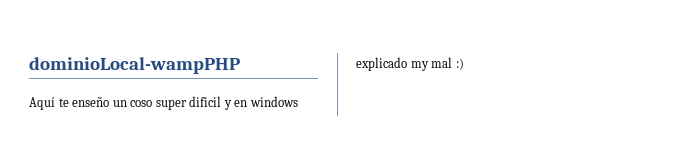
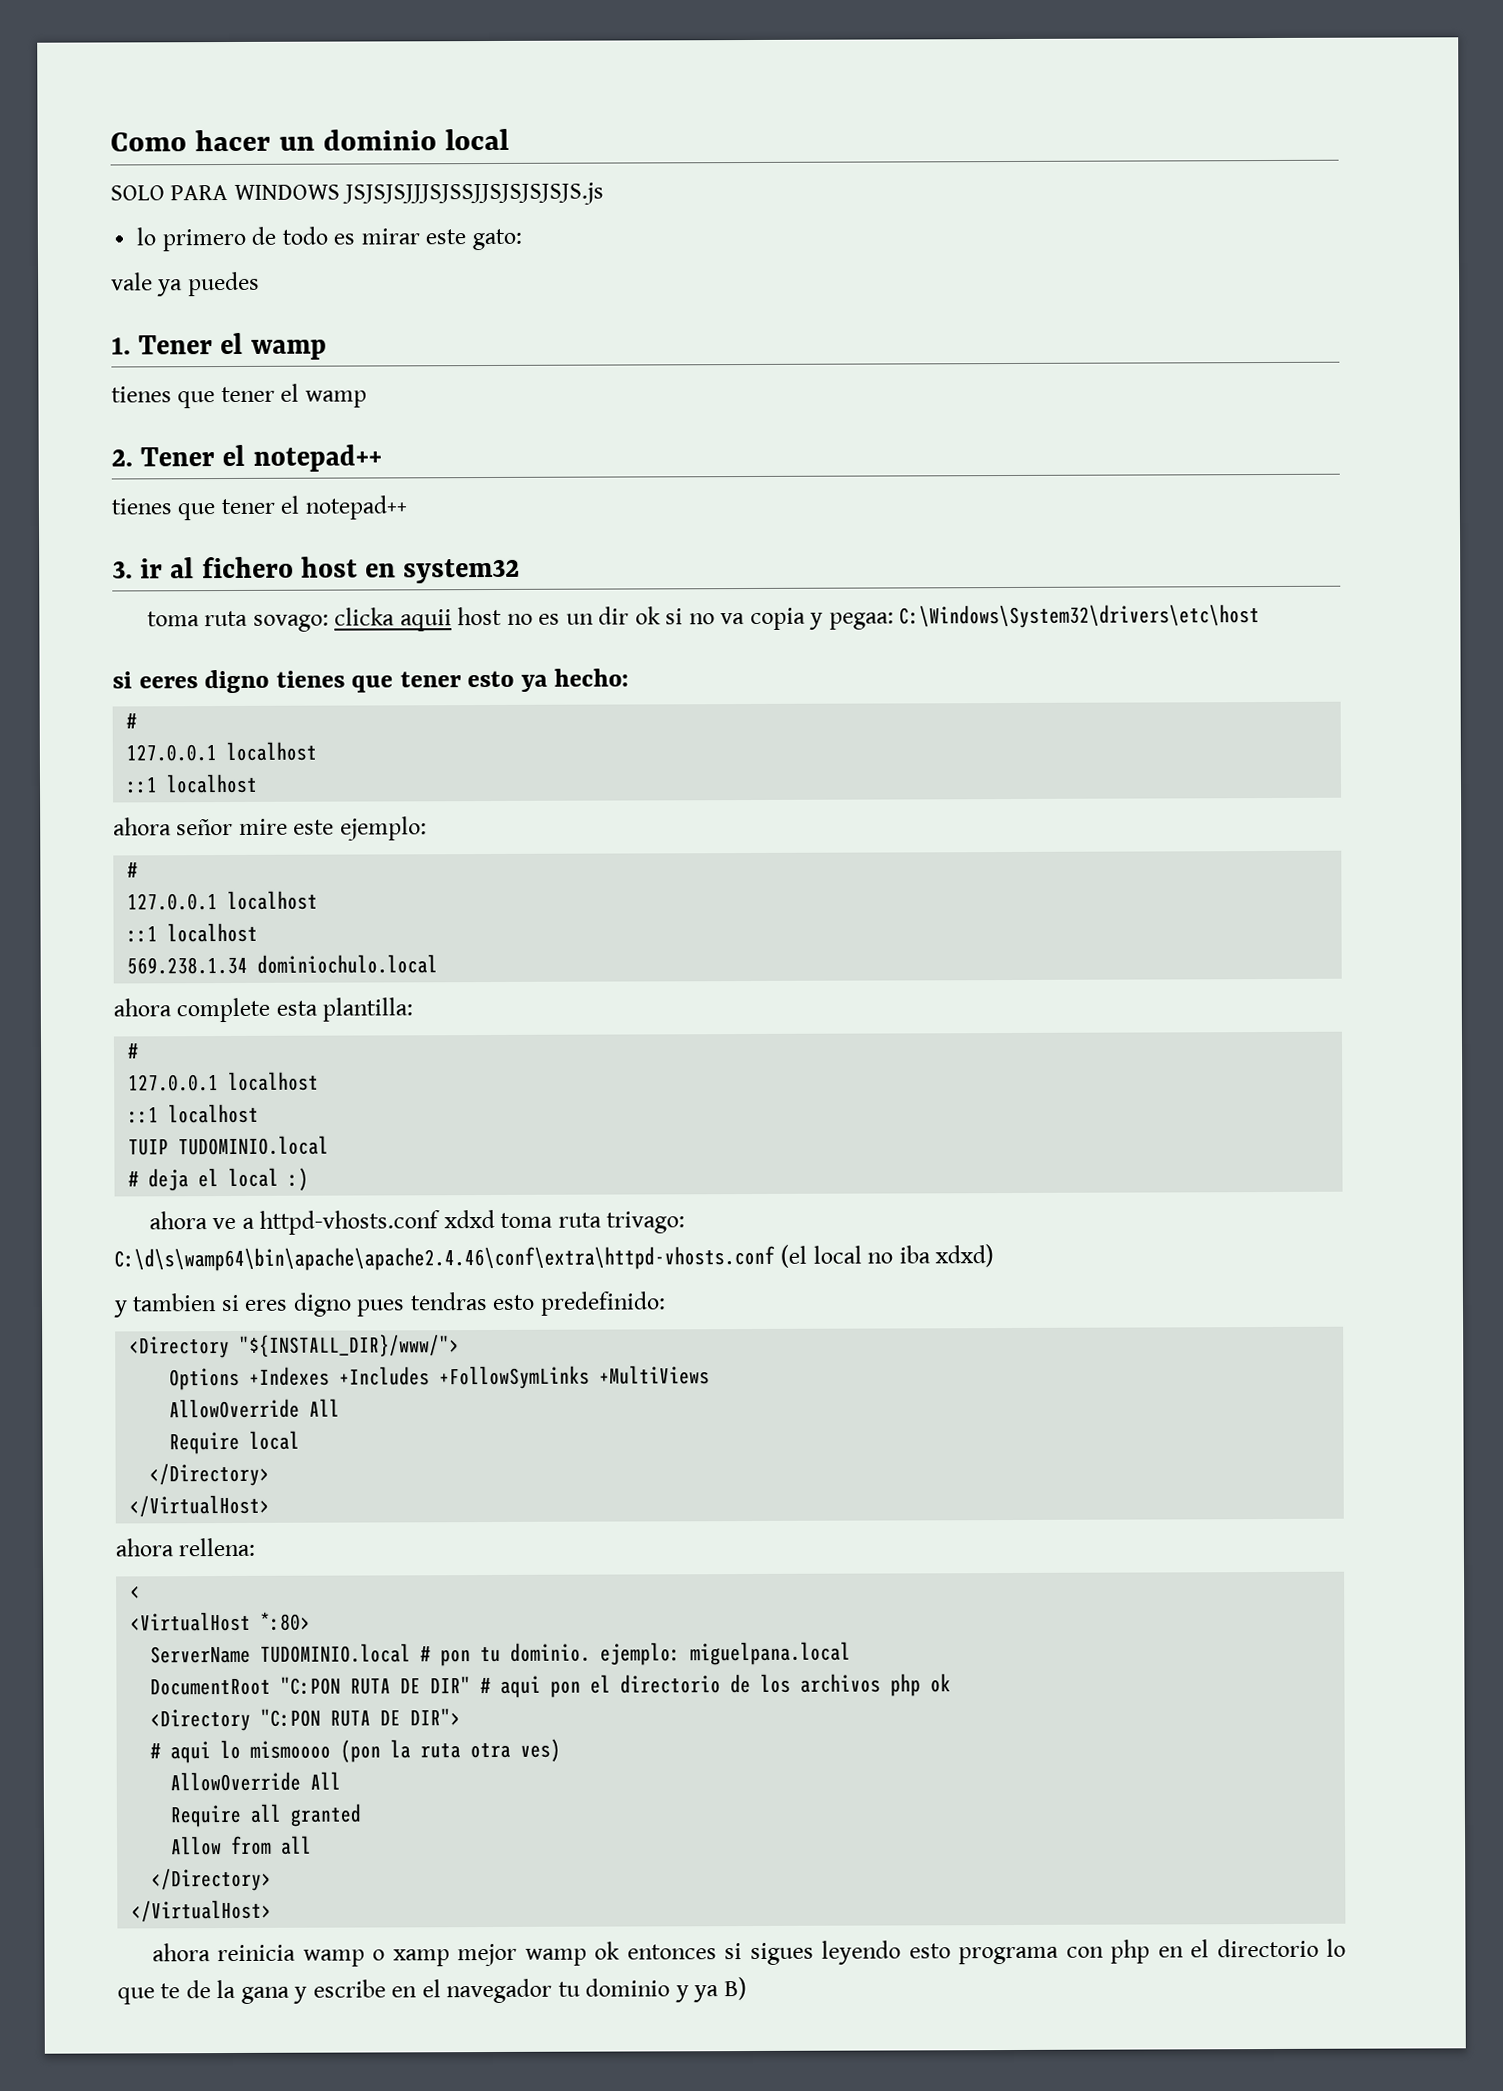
[29,57,240,74] [29,96,298,110] [356,57,464,71] dominioLocal-wampPHP // Aquí te enseño un coso super dificil y en windows explicado my mal :) -> [110,128,509,152] [110,182,605,206] [136,226,522,252] [111,271,260,297] [111,332,327,360] [111,383,367,409] [111,444,382,472] [111,495,407,521] [112,556,521,584] [146,604,1261,632] [112,668,630,694] [126,712,138,729] [126,741,318,762] [126,773,259,794] [113,816,427,841] [127,861,139,878] [127,890,319,911] [127,922,259,943] [127,954,439,975] [113,997,414,1023] [127,1042,140,1059] [128,1071,320,1092] [128,1103,260,1124] [128,1135,330,1156] [128,1167,310,1192] [148,1209,686,1235] [114,1244,995,1272] [113,1291,666,1318] [129,1334,461,1359] [169,1365,711,1391] [169,1398,341,1419] [169,1430,301,1455] [149,1462,271,1487] [129,1494,271,1518] [115,1537,256,1557] [130,1585,142,1599] [130,1611,312,1632] [150,1641,852,1667] [150,1673,952,1698] [150,1708,462,1732] [150,1738,562,1764] [170,1771,342,1792] [170,1803,362,1828] [171,1835,313,1856] [151,1867,273,1892] [131,1899,273,1923] [151,1938,1346,1967] [117,1977,747,2005] Como hacer un dominio local // SOLO PARA WINDOWS JSJSJSJJJSJSSJJSJSJSJSJS.js // lo primero de todo es mirar este gato: // vale ya puedes // 1. Tener el wamp // tienes que tener el wamp // 2. Tener el notepad++ // tienes que tener el notepad++ // 3. ir al fichero host en system32 // toma ruta sovago: clicka aquii host no es un dir ok si no va copia y pegaa: C:\Windows\System32\drivers\etc\host // si eeres digno tienes que tener esto ya hecho: // # // 127.0.0.1 localhost // ::1 localhost // ahora señor mire este ejemplo: // # // 127.0.0.1 localhost // ::1 localhost // 569.238.1.34 dominiochulo.local // ahora complete esta plantilla: // # // 127.0.0.1 localhost // ::1 localhost // TUIP TUDOMINIO.local // # deja el local :) // ahora ve a httpd-vhosts.conf xdxd toma ruta trivago: C:\d\s\wamp64\bin\apache\apache2.4.46\conf\extra\httpd-vhosts.conf (el local no iba xdxd) // y tambien si eres digno pues tendras esto predefinido: // <Directory "${INSTALL_DIR}/www/"> // Options +Indexes +Includes +FollowSymLinks +MultiViews // AllowOverride All // Require local // </Directory> // </VirtualHost> // ahora rellena: // < // <VirtualHost *:80> // ServerName TUDOMINIO.local # pon tu dominio. ejemplo: miguelpana.local // DocumentRoot "C:PON RUTA DE DIR" # aqui pon el directorio de los archivos php ok // <Directory "C:PON RUTA DE DIR"> // # aqui lo mismoooo (pon la ruta otra ves) // AllowOverride All // Require all granted // Allow from all // </Directory> // </VirtualHost> // ahora reinicia wamp o xamp mejor wamp ok entonces si sigues leyendo esto programa con php en el directorio lo que te de la gana y escribe en el navegador tu dominio y ya B)

